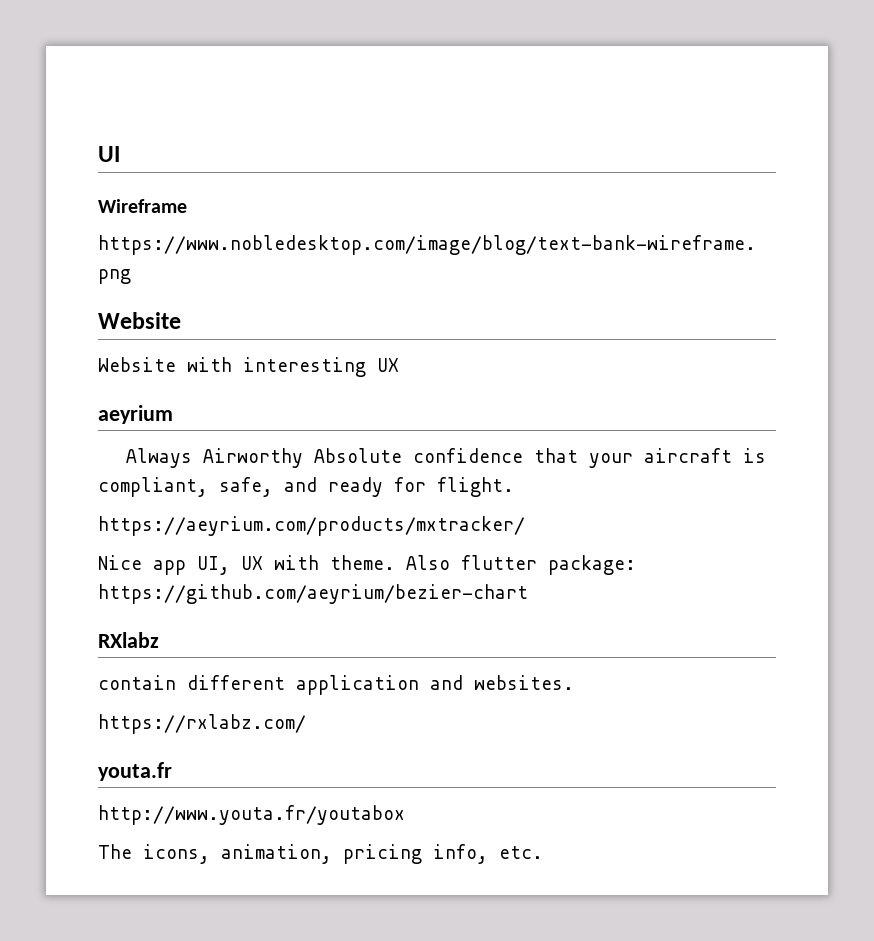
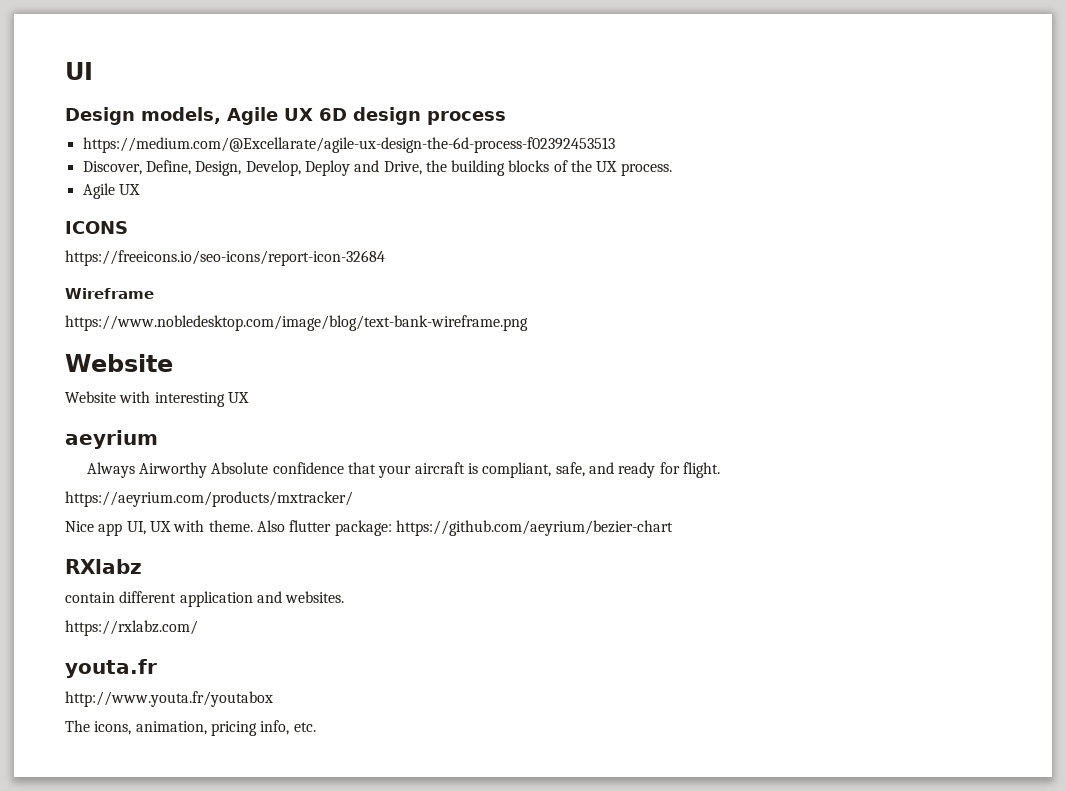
(120, 154) none -> [65,107,506,125] [82,137,615,153] [82,160,672,176] [82,183,140,199] [65,221,128,234] [65,250,385,266] // Design models, Agile UX 6D design process // https://medium.com/@Excellarate/agile-ux-design-the-6d-process-f02392453513 // Discover, Define, Design, Develop, Deploy and Drive, the building blocks of the UX process. // Agile UX // ICONS // https://freeicons.io/seo-icons/report-icon-32684

